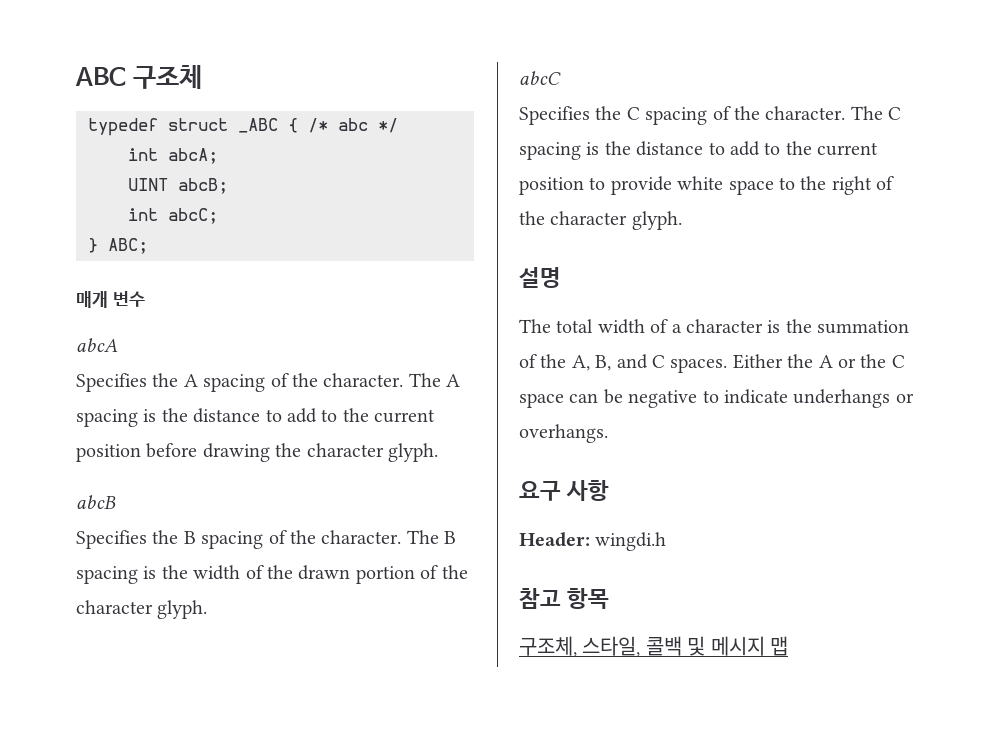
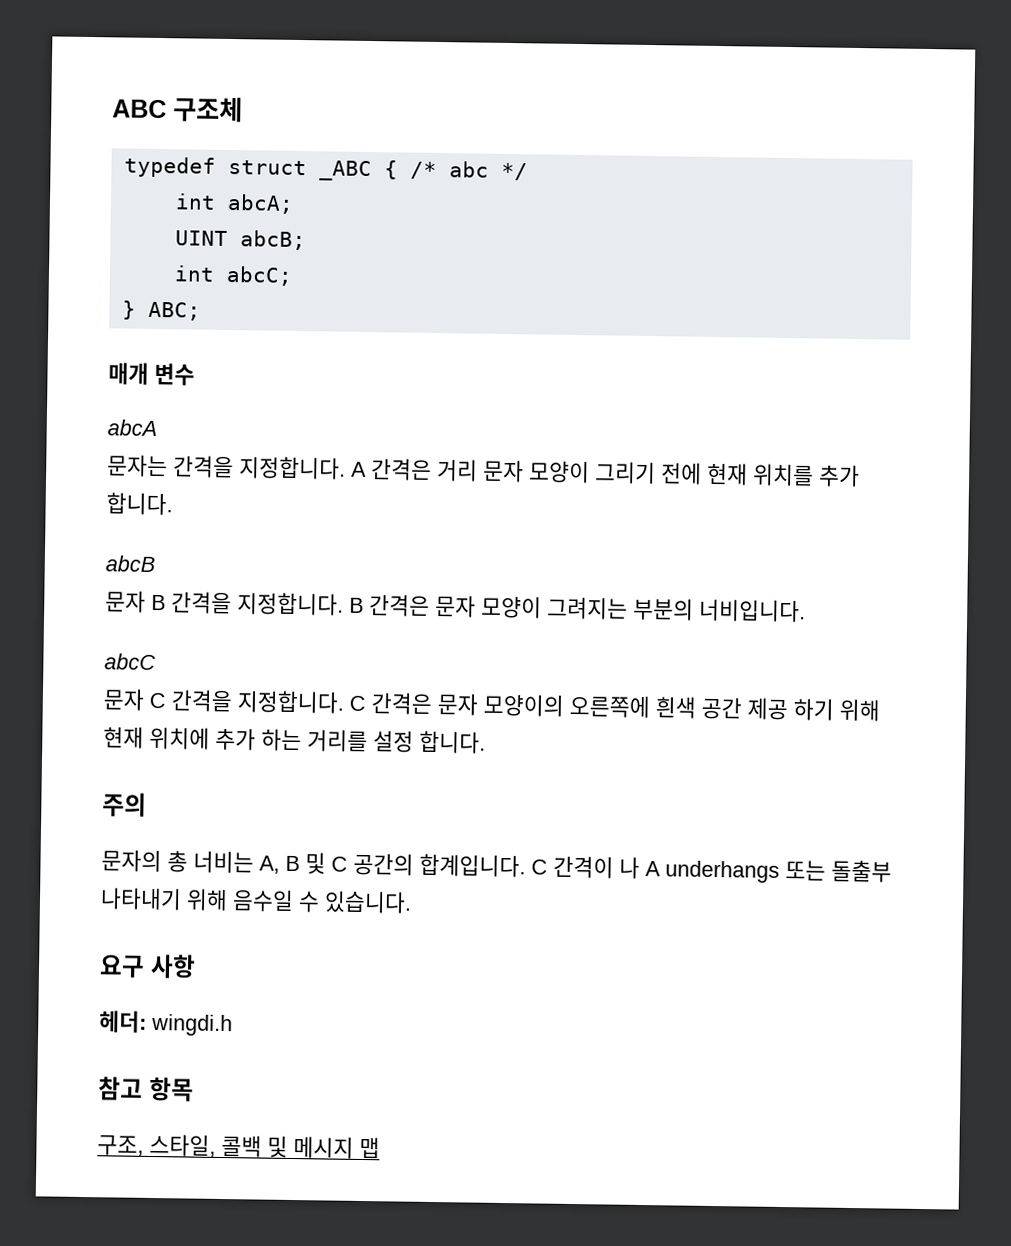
[76,373,461,392] [76,408,436,427] [76,443,438,462] [76,495,116,509] [76,530,457,549] [76,565,468,584] [76,600,208,619] [519,71,561,85] [519,106,902,125] [519,141,879,160] [519,176,895,195] [519,211,682,230] [519,267,561,288] [519,319,910,334] [519,354,905,373] [519,389,914,408] [519,424,608,443] Specifies the A spacing of the character. The A spacing is the distance to add to the current position before drawing the character glyph. // abcB // Specifies the B spacing of the character. The B spacing is the width of the drawn portion of the character glyph. // abcC // Specifies the C spacing of the character. The C spacing is the distance to add to the current position to provide white space to the right of the character glyph. // 설명 // The total width of a character is the summation of the A, B, and C spaces. Either the A or the C space can be negative to indicate underhangs or overhangs. -> [107,454,860,488] [106,492,173,516] [105,555,155,572] [105,590,806,623] [104,653,156,670] [103,688,880,722] [103,726,486,754] [102,792,147,817] [101,849,892,883] [100,887,412,914] 문자는 간격을 지정합니다. A 간격은 거리 문자 모양이 그리기 전에 현재 위치를 추가 합니다. // abcB // 문자 B 간격을 지정합니다. B 간격은 문자 모양이 그려지는 부분의 너비입니다. // abcC // 문자 C 간격을 지정합니다. C 간격은 문자 모양이의 오른쪽에 흰색 공간 제공 하기 위해 현재 위치에 추가 하는 거리를 설정 합니다. // 주의 // 문자의 총 너비는 A, B 및 C 공간의 합계입니다. C 간격이 나 A underhangs 또는 돌출부 나타내기 위해 음수일 수 있습니다.
[519,532,590,547] Header: -> [99,1010,147,1033] 헤더:
[519,636,577,657] 구조체, -> [97,1135,144,1156] 구조,

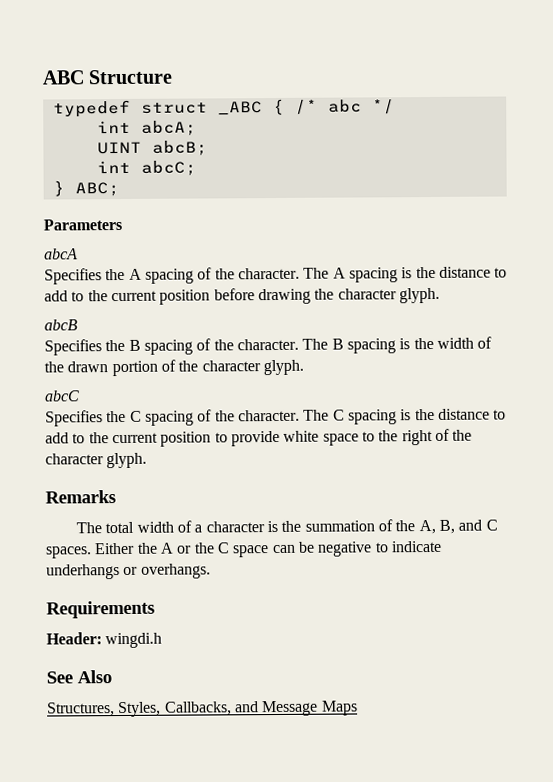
[173,96,243,123] 구조체 -> [88,69,174,85] Structure
[108,362,195,386] 매개 변수 -> [43,218,122,231] Parameters
[107,454,860,488] [106,492,173,516] [105,555,155,572] [105,590,806,623] [104,653,156,670] [103,688,880,722] [103,726,486,754] [102,792,147,817] [101,849,892,883] [100,887,412,914] [99,953,196,979] [99,1010,233,1037] [98,1076,194,1102] [97,1133,380,1159] 문자는 간격을 지정합니다. A 간격은 거리 문자 모양이 그리기 전에 현재 위치를 추가 합니다. // abcB // 문자 B 간격을 지정합니다. B 간격은 문자 모양이 그려지는 부분의 너비입니다. // abcC // 문자 C 간격을 지정합니다. C 간격은 문자 모양이의 오른쪽에 흰색 공간 제공 하기 위해 현재 위치에 추가 하는 거리를 설정 합니다. // 주의 // 문자의 총 너비는 A, B 및 C 공간의 합계입니다. C 간격이 나 A underhangs 또는 돌출부 나타내기 위해 음수일 수 있습니다. // 요구 사항 // 헤더: wingdi.h // 참고 항목 // 구조, 스타일, 콜백 및 메시지 맵 -> [44,266,508,285] [44,287,440,305] [44,319,78,331] [44,336,493,356] [44,359,304,377] [44,390,80,402] [45,408,507,427] [45,428,473,447] [45,452,148,469] [45,490,116,504] [76,519,498,535] [45,540,442,559] [46,563,211,580] [46,600,155,619] [46,632,163,649] [46,670,112,684] [47,700,358,718] Specifies the A spacing of the character. The A spacing is the distance to add to the current position before drawing the character glyph. // abcB // Specifies the B spacing of the character. The B spacing is the width of the drawn portion of the character glyph. // abcC // Specifies the C spacing of the character. The C spacing is the distance to add to the current position to provide white space to the right of the character glyph. // Remarks // The total width of a character is the summation of the A, B, and C spaces. Either the A or the C space can be negative to indicate underhangs or overhangs. // Requirements // Header: wingdi.h // See Also // Structures, Styles, Callbacks, and Message Maps

